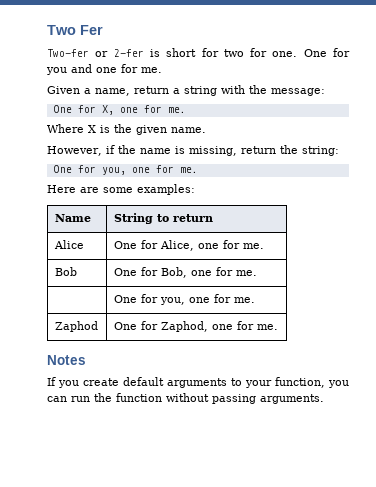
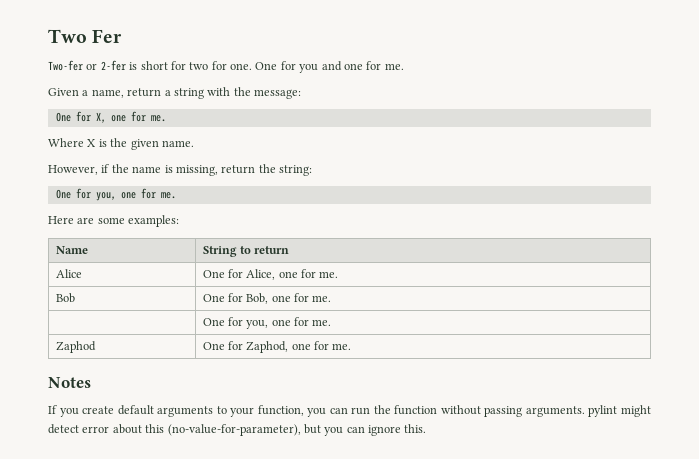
(324, 399) none -> [588,405,651,417] [48,424,427,436] pylint might detect error about this (no-value-for-parameter), but you can ignore this.

